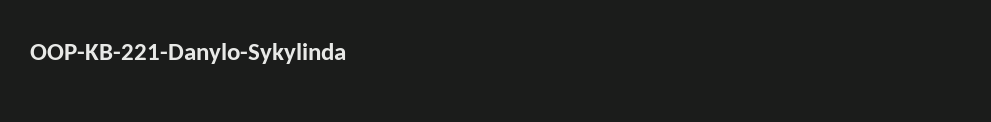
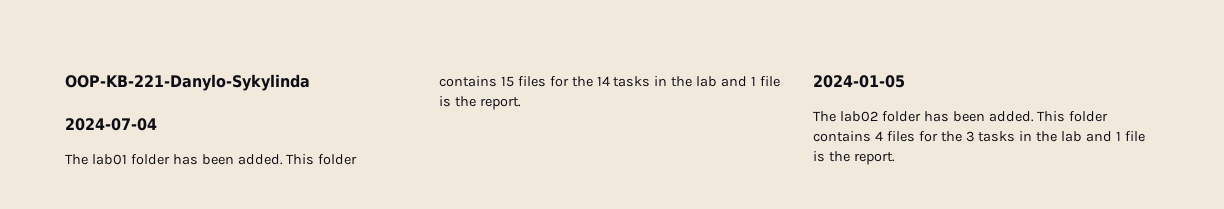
(346, 53) none -> [65,118,157,131] [65,154,358,165] [439,76,780,87] [439,96,521,110] [813,75,905,88] [813,111,1109,122] [813,131,1145,142] [813,151,895,165] // 2024-07-04 // The lab01 folder has been added. This folder contains 15 files for the 14 tasks in the lab and 1 file is the report. // 2024-01-05 // The lab02 folder has been added. This folder contains 4 files for the 3 tasks in the lab and 1 file is the report.

